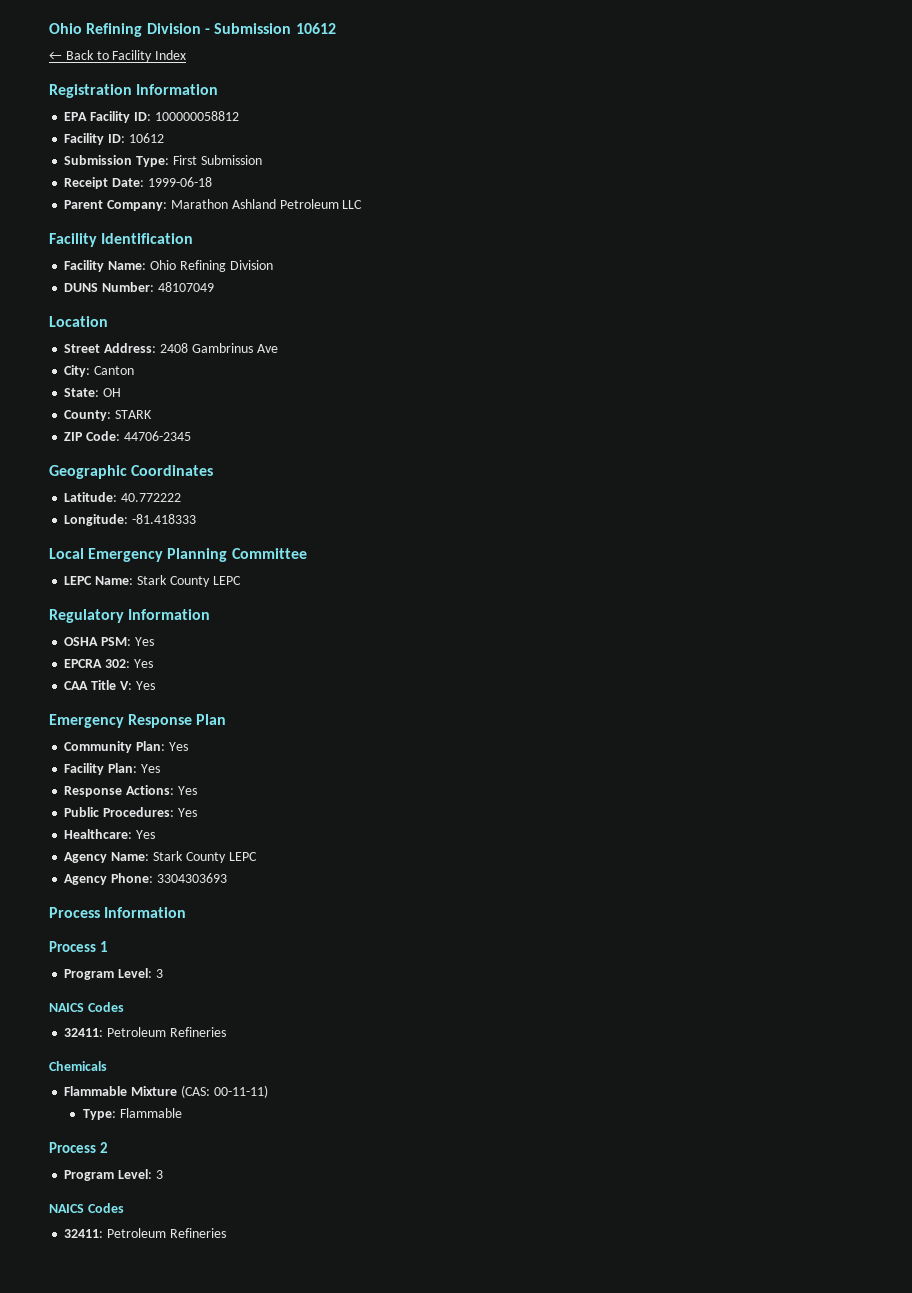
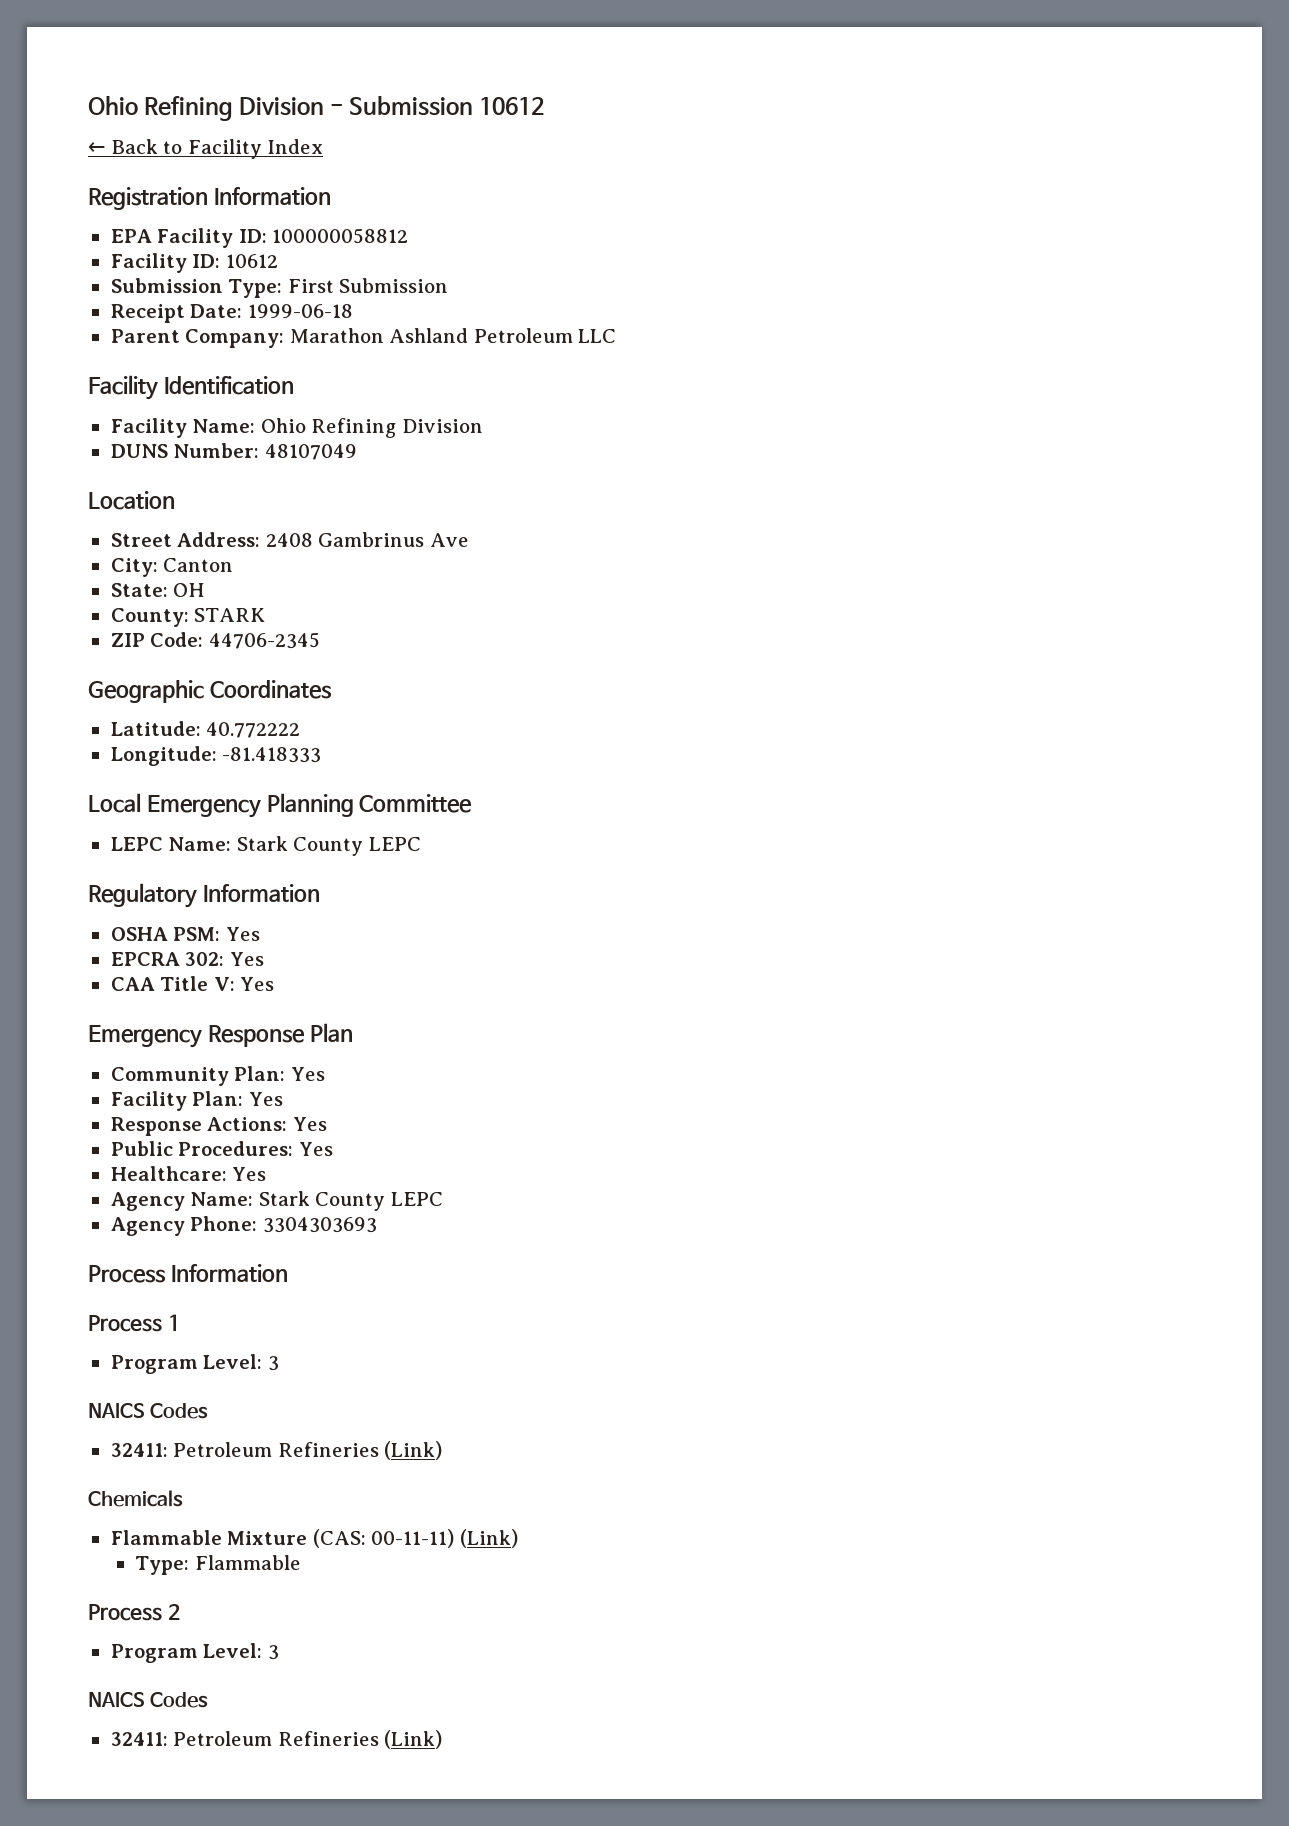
(226, 1032) none -> [384,1441,443,1460] (Link)
(268, 1091) none -> [459,1529,518,1548] (Link)
(226, 1233) none -> [384,1730,443,1749] (Link)

